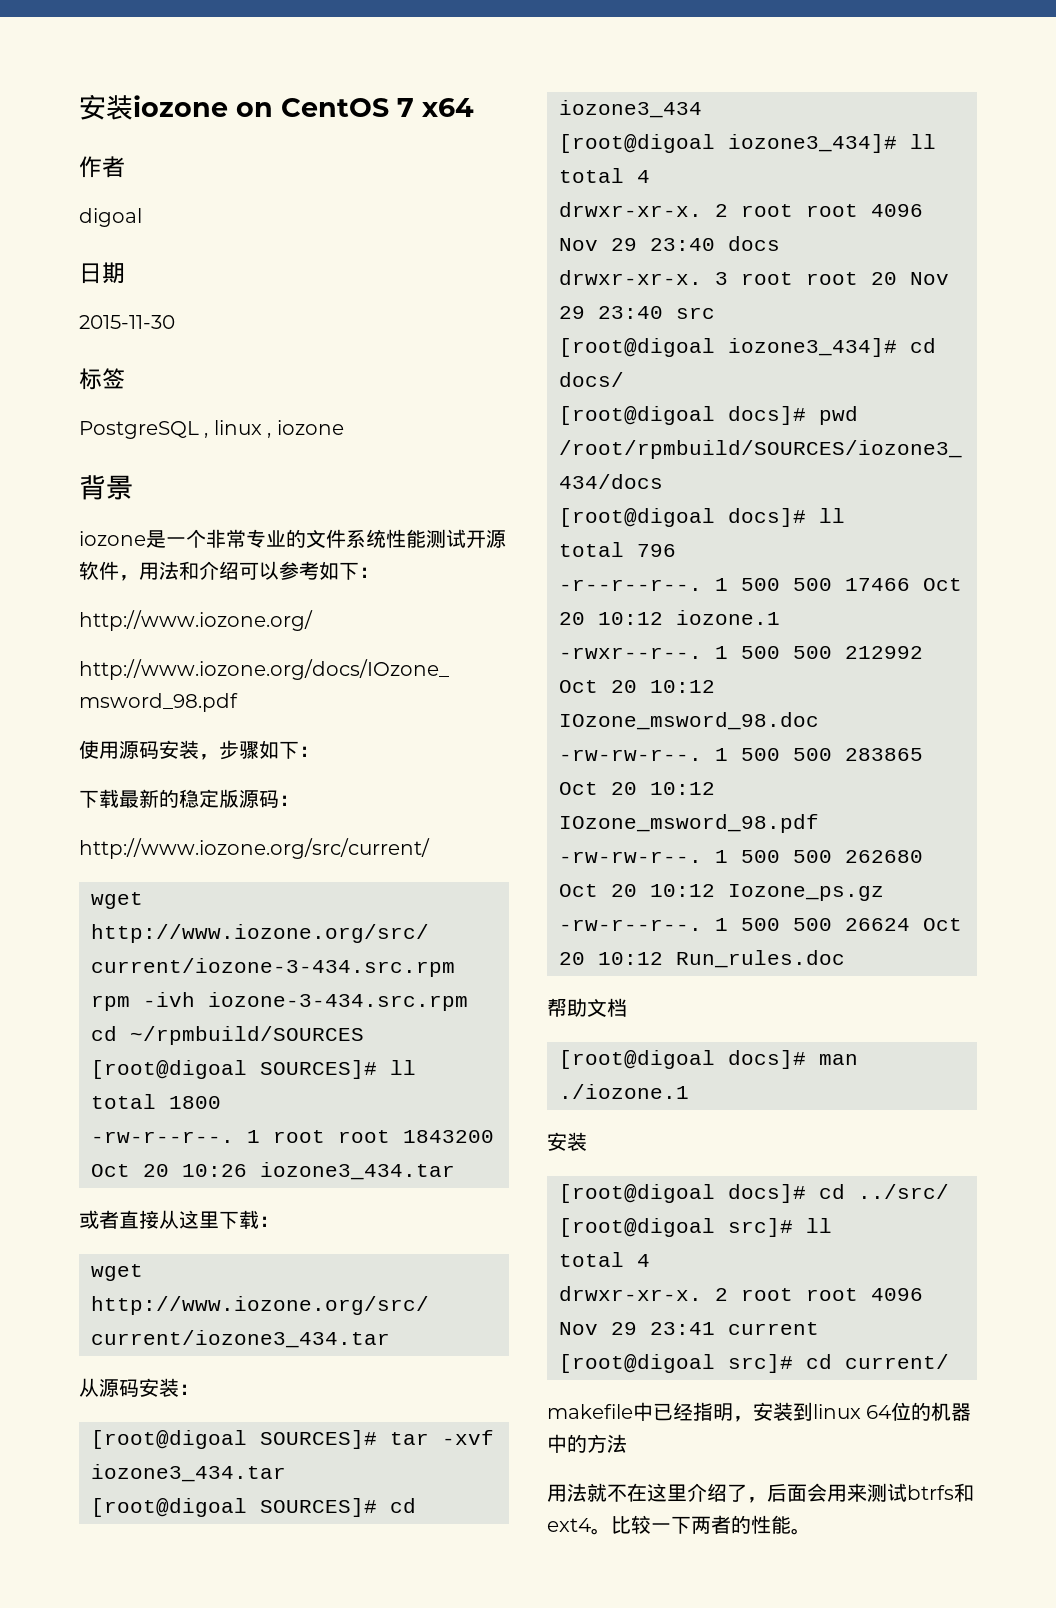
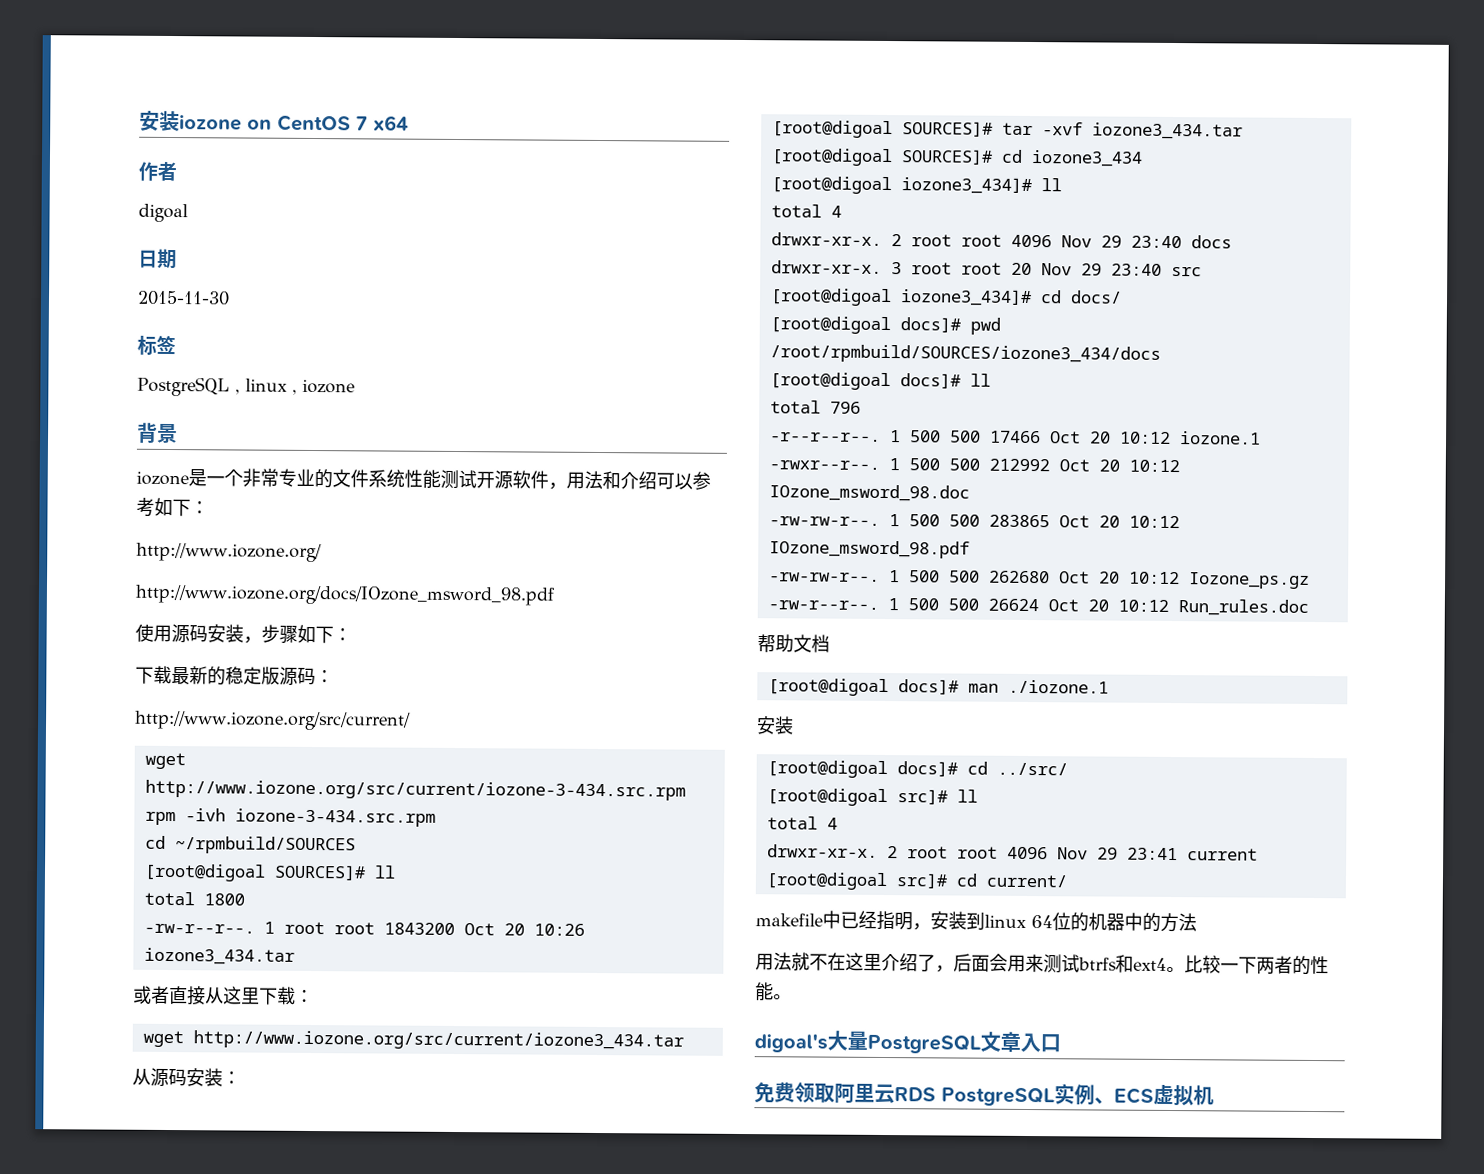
(811, 1531) none -> [754,1030,1061,1054] [754,1082,1214,1107] // digoal's大量PostgreSQL文章入口 // 免费领取阿里云RDS PostgreSQL实例、ECS虚拟机

